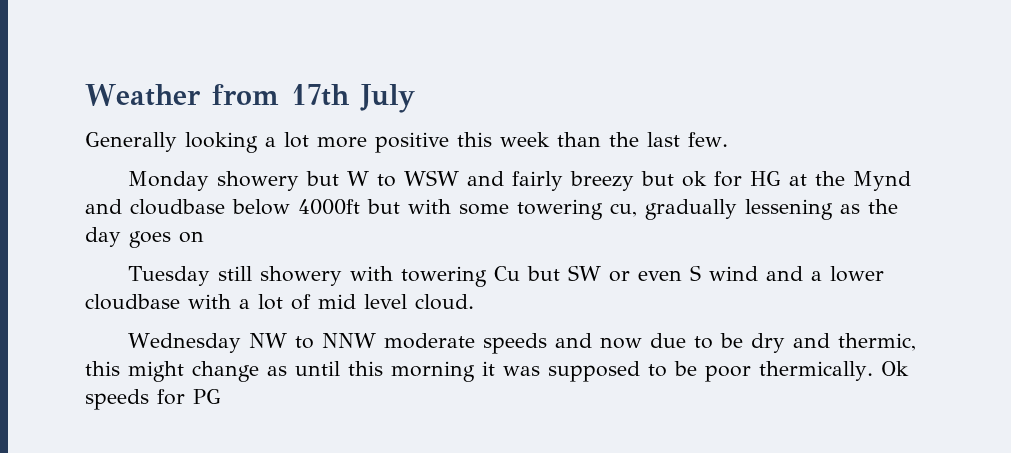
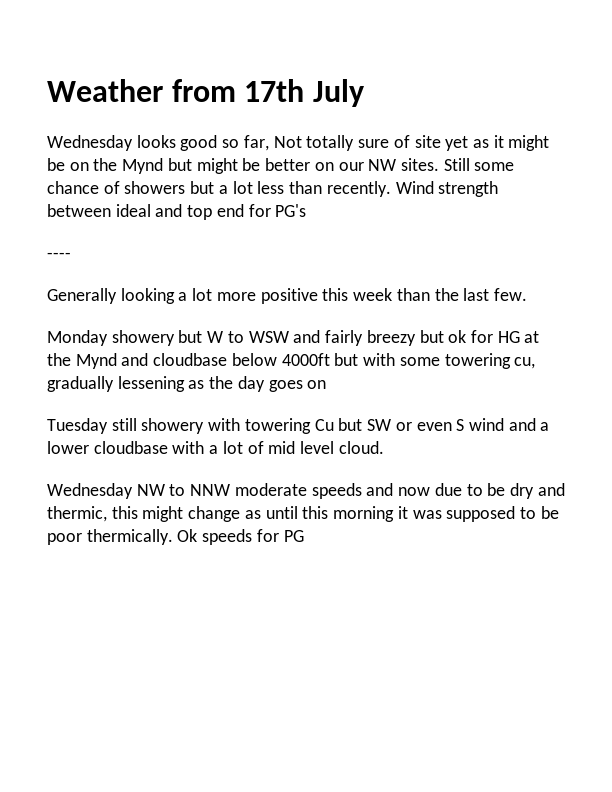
(415, 98) none -> [47,135,550,151] [47,158,515,174] [47,181,499,197] [47,204,307,220] [47,252,71,259] // Wednesday looks good so far, Not totally sure of site yet as it might be on the Mynd but might be better on our NW sites. Still some chance of showers but a lot less than recently. Wind strength between ideal and top end for PG's // ----

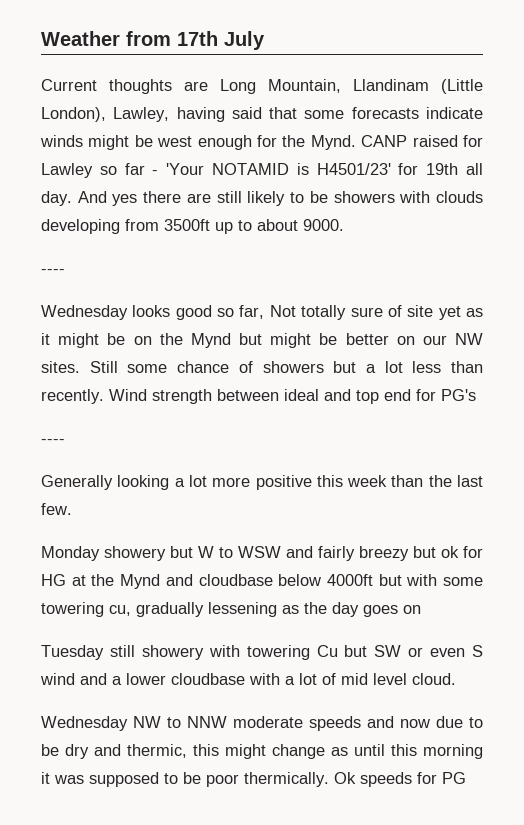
(364, 93) none -> [41,79,483,94] [41,107,483,122] [40,135,483,150] [41,163,484,178] [41,191,484,206] [41,219,344,234] [41,269,65,274] // Current thoughts are Long Mountain, Llandinam (Little London), Lawley, having said that some forecasts indicate winds might be west enough for the Mynd. CANP raised for Lawley so far - 'Your NOTAMID is H4501/23' for 19th all day. And yes there are still likely to be showers with clouds developing from 3500ft up to about 9000. // ----

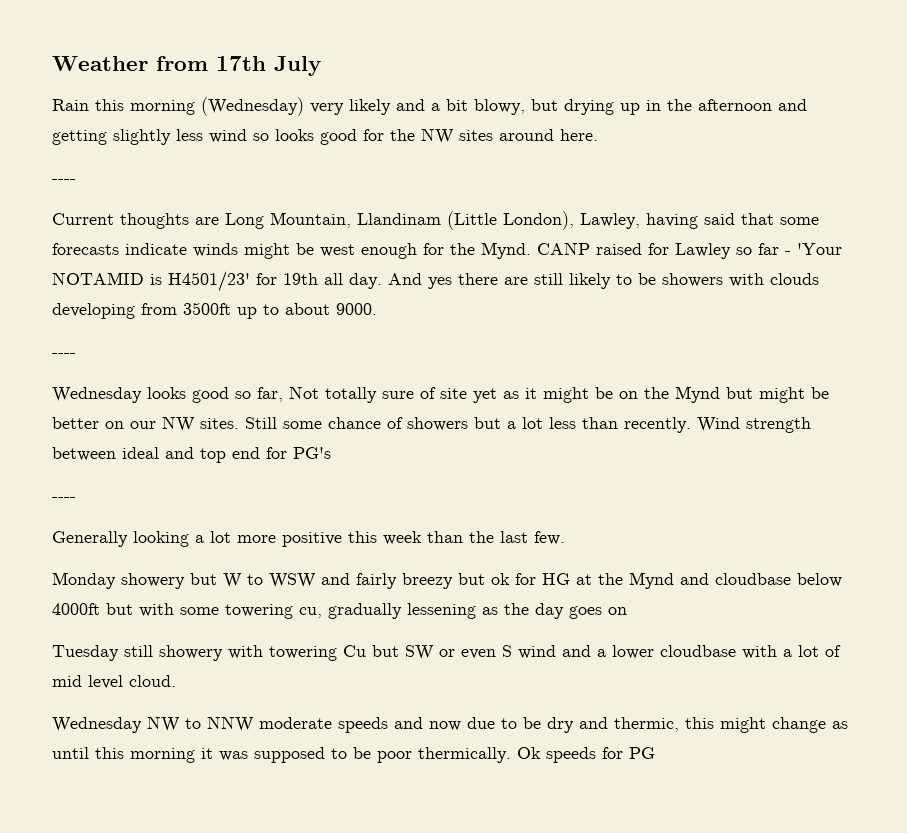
(265, 40) none -> [52,97,807,116] [52,128,598,145] [52,179,76,183] // Rain this morning (Wednesday) very likely and a bit blowy, but drying up in the afternoon and getting slightly less wind so looks good for the NW sites around here. // ----

